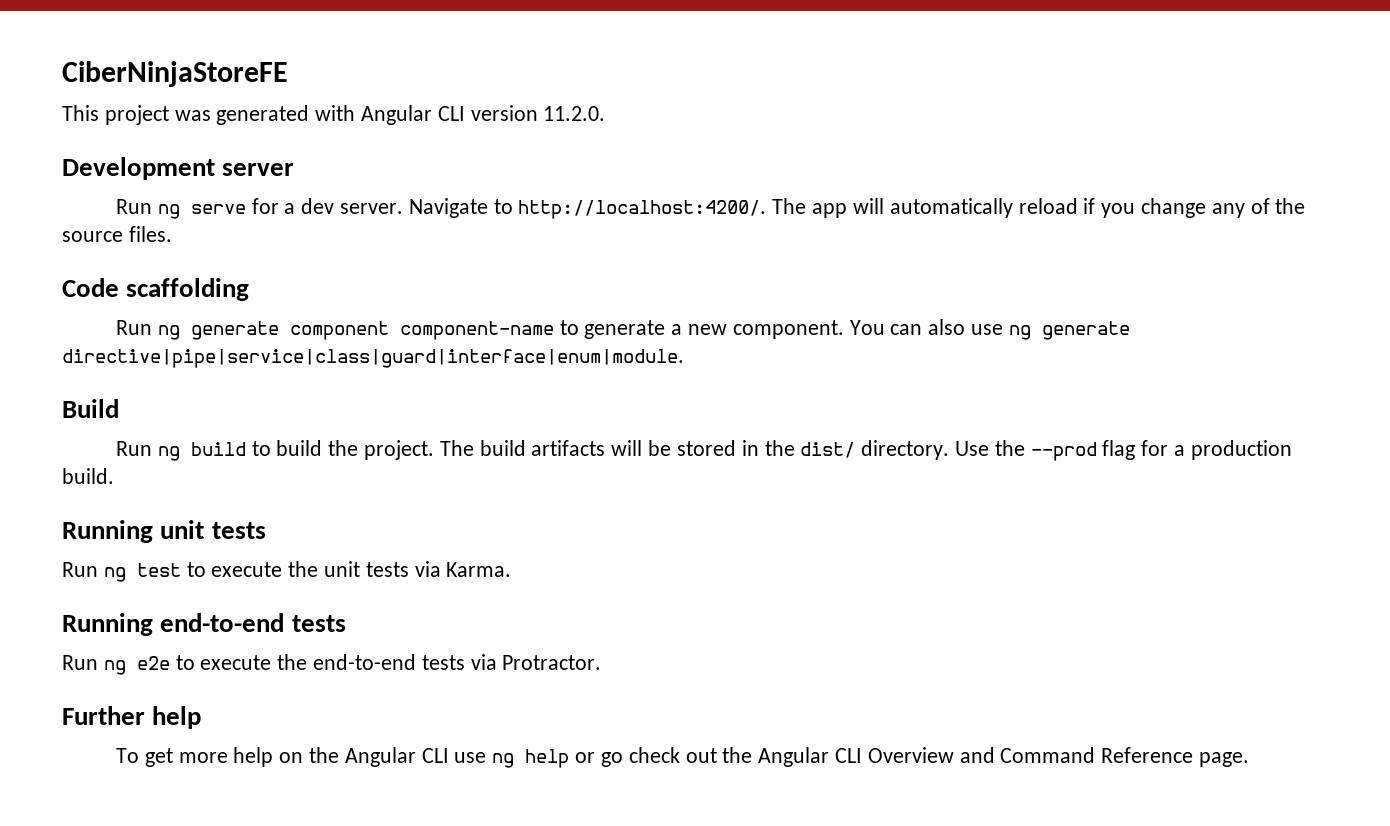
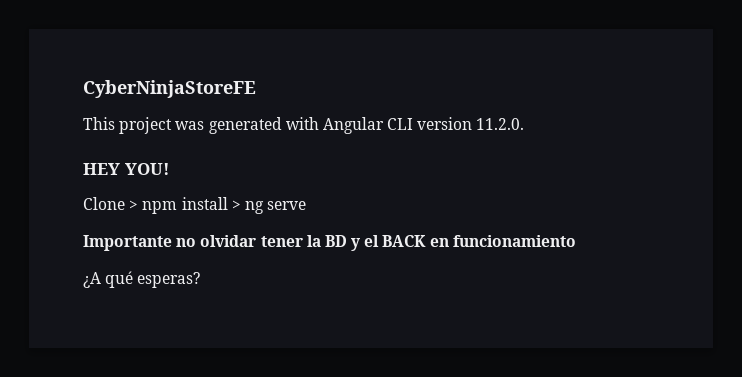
[62,61,288,87] CiberNinjaStoreFE -> [83,80,256,98] CyberNinjaStoreFE
[62,157,295,180] [116,198,1306,219] [62,226,172,242] [62,278,250,301] [116,319,1130,340] [62,349,684,368] [62,399,119,418] [116,440,1292,461] [62,468,114,484] [62,520,266,543] [62,561,512,582] [62,613,346,636] [62,654,602,675] [62,706,202,729] [116,747,1249,768] Development server // Run ng serve for a dev server. Navigate to http://localhost:4200/. The app will automatically reload if you change any of the source files. // Code scaffolding // Run ng generate component component-name to generate a new component. You can also use ng generate directive|pipe|service|class|guard|interface|enum|module. // Build // Run ng build to build the project. The build artifacts will be stored in the dist/ directory. Use the --prod flag for a production build. // Running unit tests // Run ng test to execute the unit tests via Karma. // Running end-to-end tests // Run ng e2e to execute the end-to-end tests via Protractor. // Further help // To get more help on the Angular CLI use ng help or go check out the Angular CLI Overview and Command Reference page. -> [83,163,170,175] [83,197,307,214] [83,235,576,251] [83,271,201,288] HEY YOU! // Clone > npm install > ng serve // Importante no olvidar tener la BD y el BACK en funcionamiento // ¿A qué esperas?

